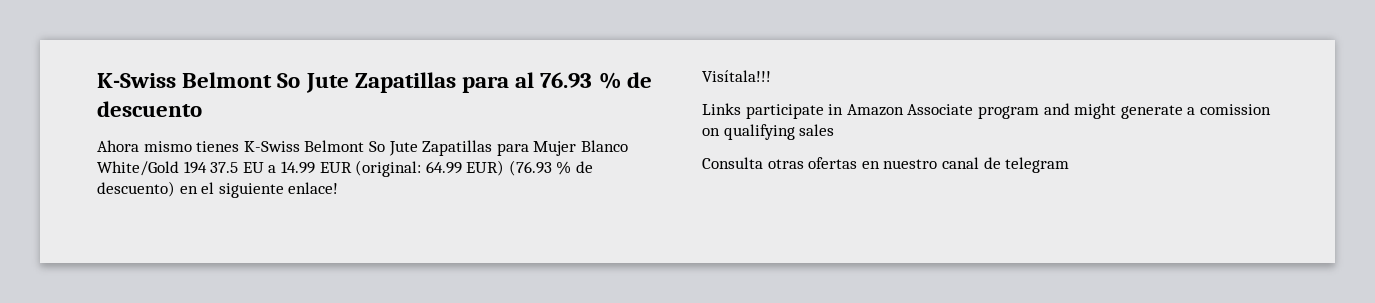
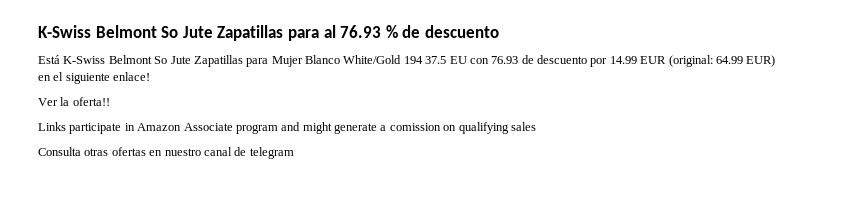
[97,140,240,152] Ahora mismo tienes -> [38,55,60,64] Está
[268,165,277,173] a -> [469,55,608,67] con 76.93 de descuento por
[508,160,594,176] [97,181,175,197] (76.93 % de descuento) -> (776, 61) none
[702,70,771,82] Visítala!!! -> [38,97,110,106] Ver la oferta!!

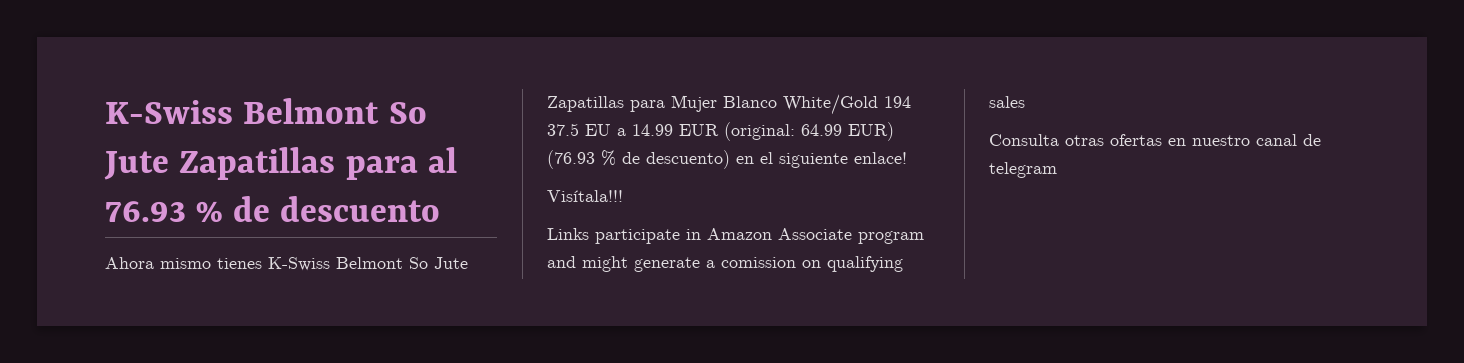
[38,55,60,64] Está -> [105,257,262,269] Ahora mismo tienes
[469,55,608,67] con 76.93 de descuento por -> [617,128,626,136] a
(776, 61) none -> [547,150,730,169] (76.93 % de descuento)
[38,97,110,106] Ver la oferta!! -> [547,190,623,202] Visítala!!!

